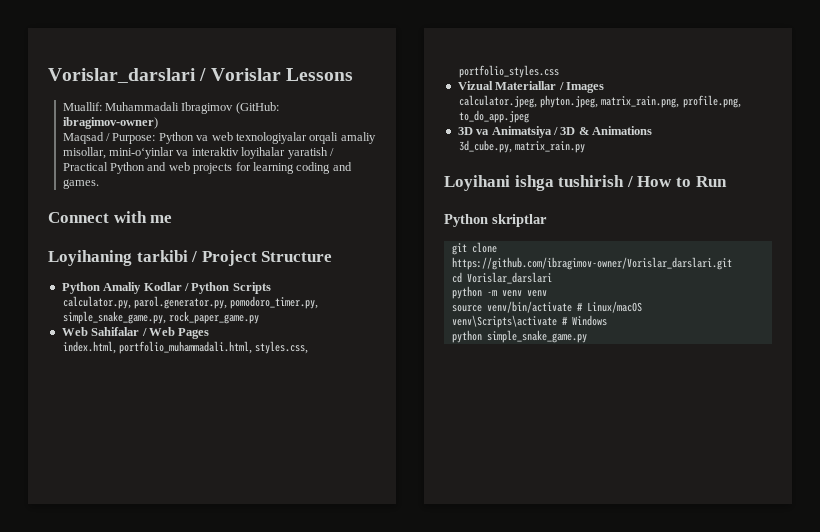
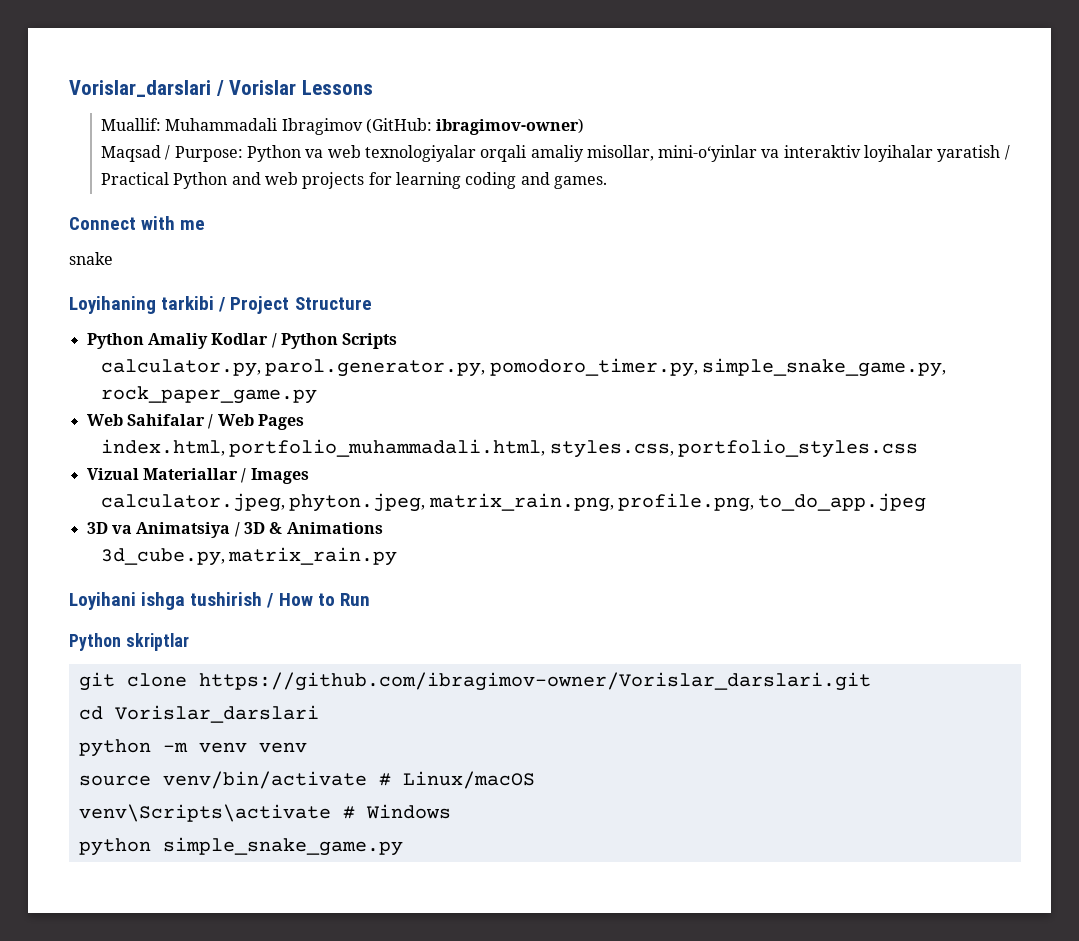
(173, 219) none -> [69,252,113,265] // snake

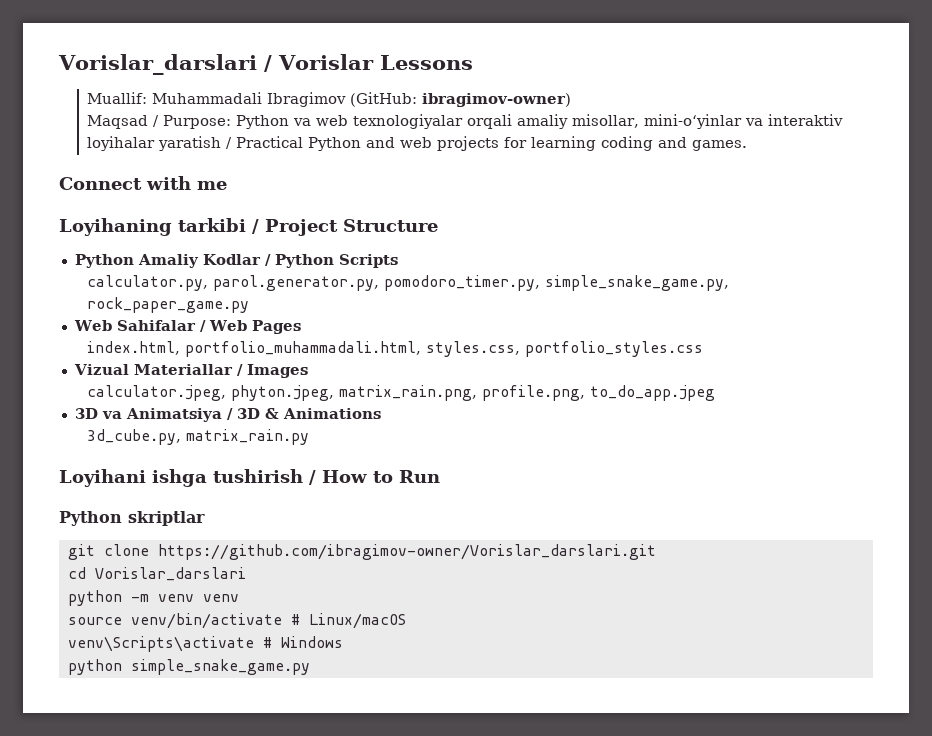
[69,252,113,265] // snake -> (227, 185) none

